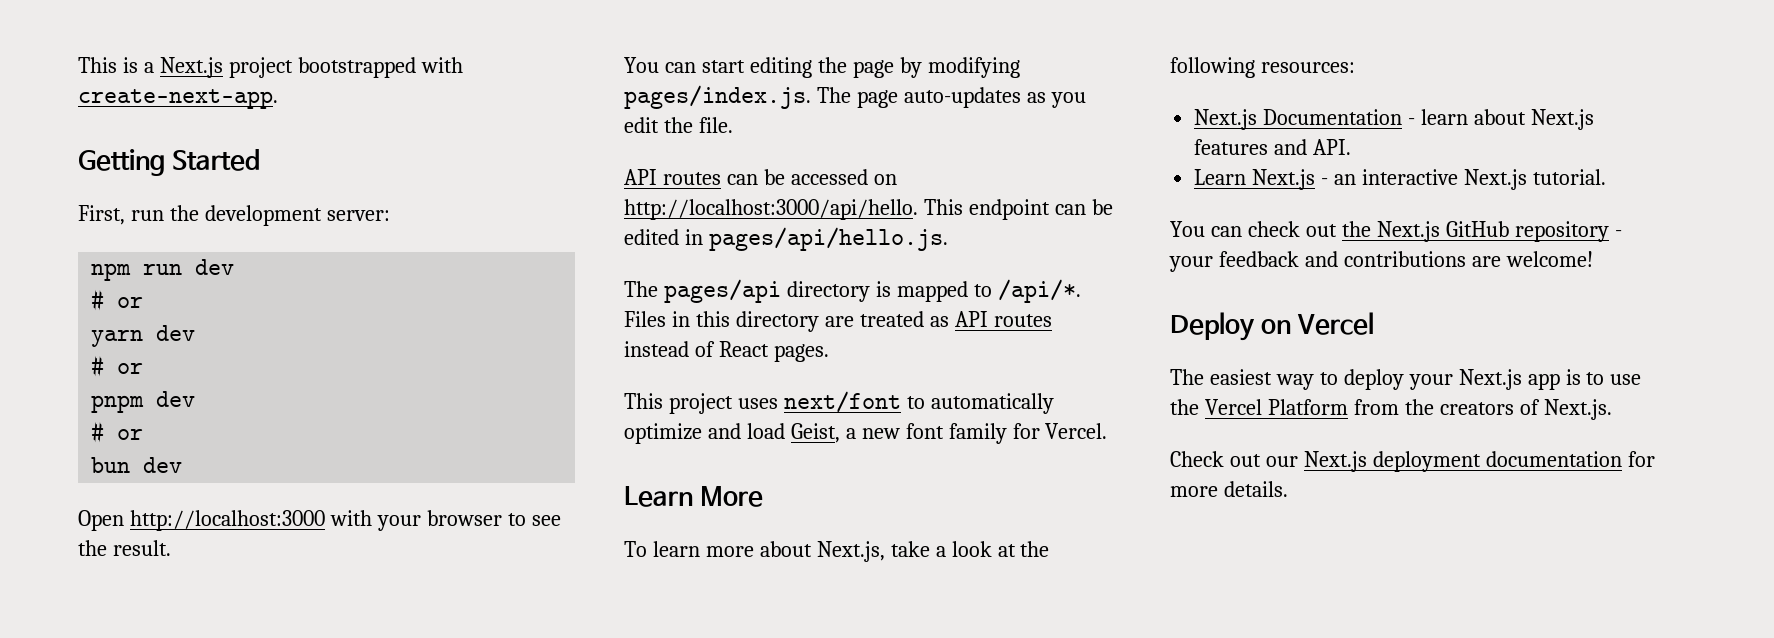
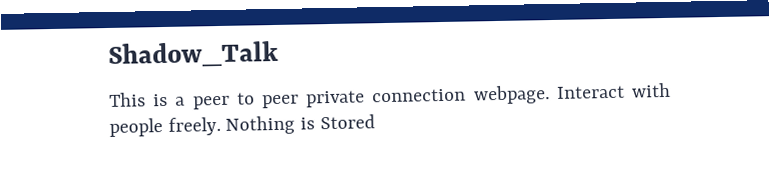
(78, 65) none -> [108,40,279,68] Shadow_Talk //
[159,57,463,78] [78,89,278,109] [78,149,261,176] [78,205,390,226] [91,259,235,281] [91,289,144,311] [91,325,196,347] [91,355,144,377] [91,391,196,413] [91,421,144,443] [91,457,183,473] [78,510,561,531] [78,540,171,556] [624,57,1020,78] [624,85,1086,109] [624,117,733,133] [624,169,897,185] [624,199,1113,220] [624,227,948,251] [624,279,1081,303] [624,311,1052,332] [624,341,829,362] [624,391,1054,414] [624,423,1108,444] [624,486,764,507] [624,541,1050,562] [1170,57,1355,78] [1194,109,1594,130] [1194,139,1352,155] [1194,169,1606,190] [1170,221,1622,242] [1169,251,1593,272] [1170,312,1375,341] [1170,369,1642,390] [1170,399,1612,420] [1170,451,1655,472] [1170,481,1288,497] Next.js project bootstrapped with create-next-app. // Getting Started // First, run the development server: // npm run dev // # or // yarn dev // # or // pnpm dev // # or // bun dev // Open http://localhost:3000 with your browser to see the result. // You can start editing the page by modifying pages/index.js. The page auto-updates as you edit the file. // API routes can be accessed on http://localhost:3000/api/hello. This endpoint can be edited in pages/api/hello.js. // The pages/api directory is mapped to /api/*. Files in this directory are treated as API routes instead of React pages. // This project uses next/font to automatically optimize and load Geist, a new font family for Vercel. // Learn More // To learn more about Next.js, take a look at the following resources: // Next.js Documentation - learn about Next.js features and API. // Learn Next.js - an interactive Next.js tutorial. // You can check out the Next.js GitHub repository - your feedback and contributions are welcome! // Deploy on Vercel // The easiest way to deploy your Next.js app is to use the Vercel Platform from the creators of Next.js. // Check out our Next.js deployment documentation for more details. -> [192,82,671,110] [109,114,375,137] peer to peer private connection webpage. Interact with people freely. Nothing is Stored

